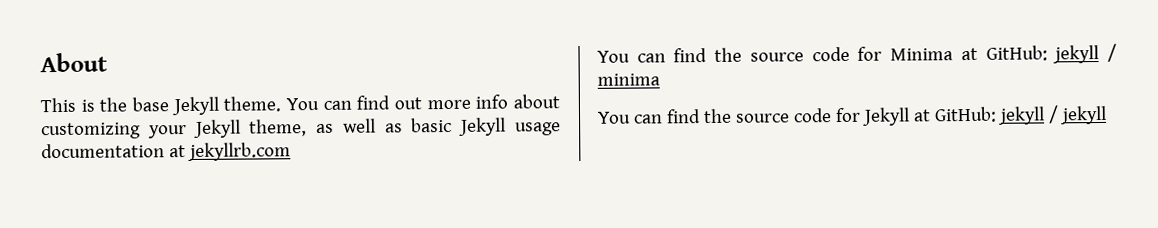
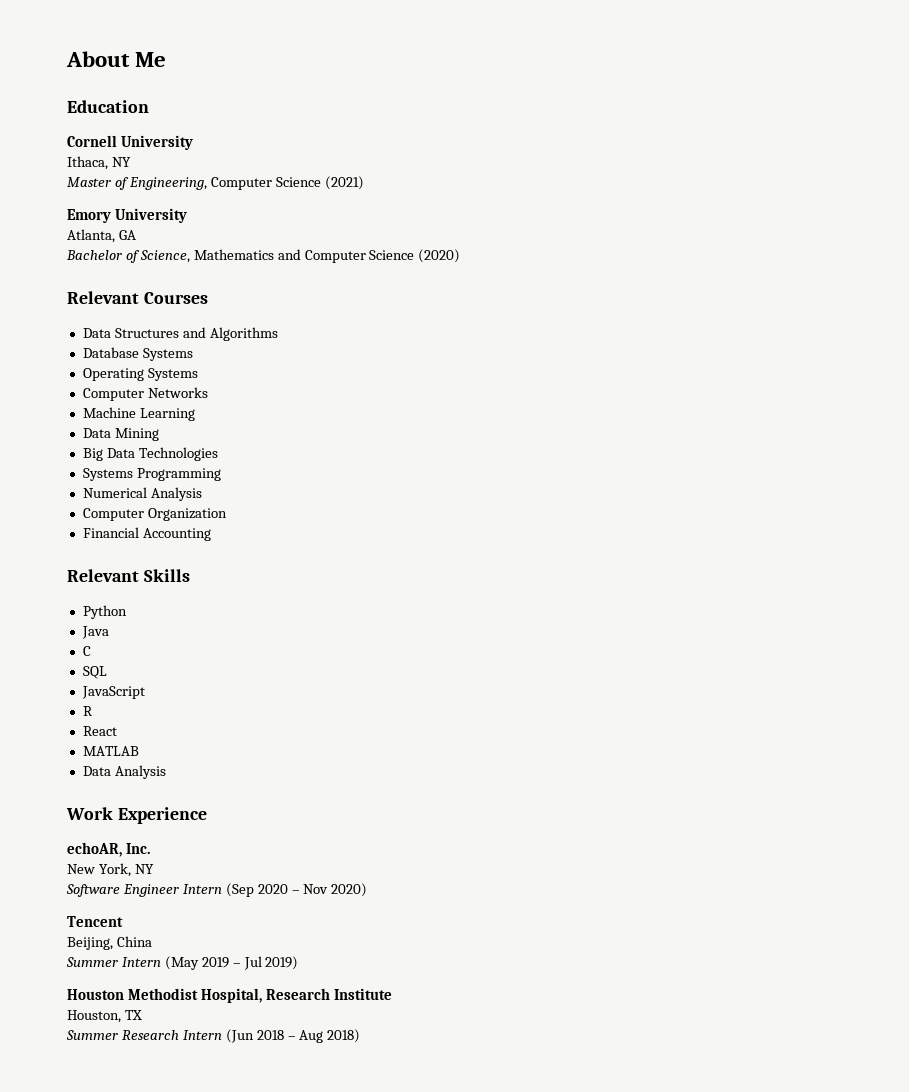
[40,94,561,116] [41,117,561,140] [41,142,291,162] [597,43,1117,64] [597,73,660,86] [597,105,1107,126] // This is the base Jekyll theme. You can find out more info about customizing your Jekyll theme, as well as basic Jekyll usage documentation at jekyllrb.com // You can find the source code for Minima at GitHub: jekyll / minima // You can find the source code for Jekyll at GitHub: jekyll / jekyll -> [135,52,167,67] [67,100,149,113] [67,135,193,150] [67,156,131,170] [67,176,364,190] [67,208,187,223] [67,229,136,243] [66,249,461,263] [67,291,208,304] [82,327,278,341] [82,347,193,361] [82,368,198,381] [82,387,208,401] [82,407,195,421] [82,428,159,441] [82,447,218,461] [82,468,221,481] [82,487,202,501] [82,508,227,521] [82,527,211,541] [67,569,190,582] [82,605,127,619] [81,626,109,639] [82,646,91,656] [82,666,107,679] [81,686,145,699] [82,706,93,716] [82,726,117,736] [82,746,139,756] [82,765,166,779] [66,807,207,824] [67,842,150,857] [67,863,154,877] [66,883,368,897] [67,916,123,927] [67,936,152,950] [66,956,299,970] [67,988,392,1003] [67,1010,142,1023] [66,1029,361,1043] Me // Education // Cornell University // Ithaca, NY // Master of Engineering, Computer Science (2021) // Emory University // Atlanta, GA // Bachelor of Science, Mathematics and Computer Science (2020) // Relevant Courses // Data Structures and Algorithms // Database Systems // Operating Systems // Computer Networks // Machine Learning // Data Mining // Big Data Technologies // Systems Programming // Numerical Analysis // Computer Organization // Financial Accounting // Relevant Skills // Python // Java // C // SQL // JavaScript // R // React // MATLAB // Data Analysis // Work Experience // echoAR, Inc. // New York, NY // Software Engineer Intern (Sep 2020 – Nov 2020) // Tencent // Beijing, China // Summer Intern (May 2019 – Jul 2019) // Houston Methodist Hospital, Research Institute // Houston, TX // Summer Research Intern (Jun 2018 – Aug 2018)

